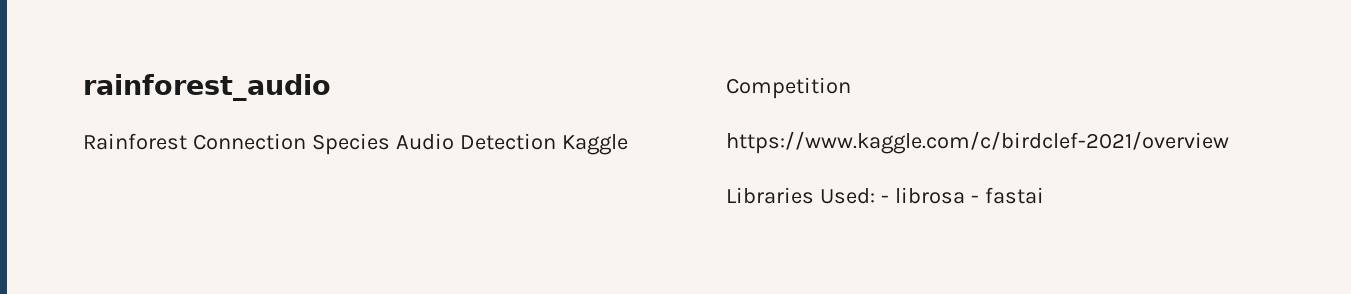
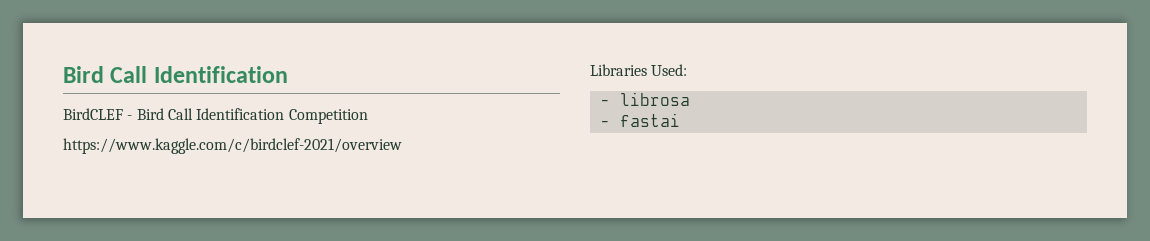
[83,74,331,101] [83,133,628,155] rainforest_audio // Rainforest Connection Species Audio Detection Kaggle -> [63,66,288,83] [63,108,285,120] Bird Call Identification // BirdCLEF - Bird Call Identification
(875, 196) none -> (688, 70) //
(965, 195) none -> (690, 99) //

